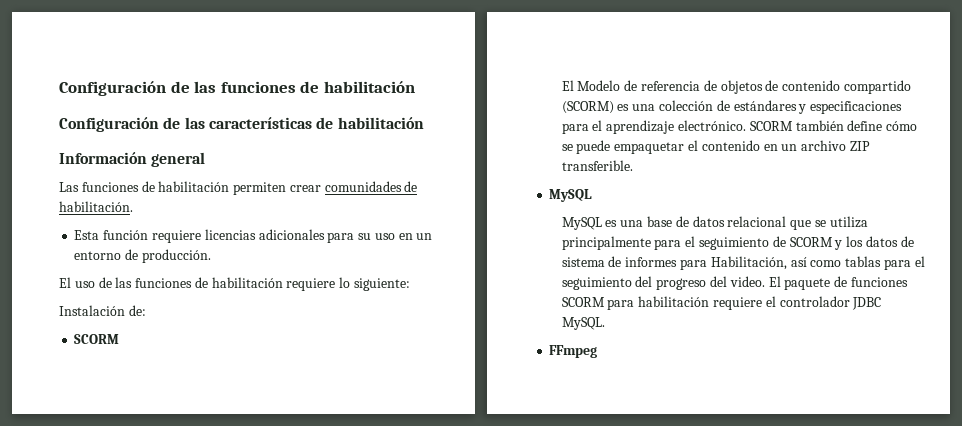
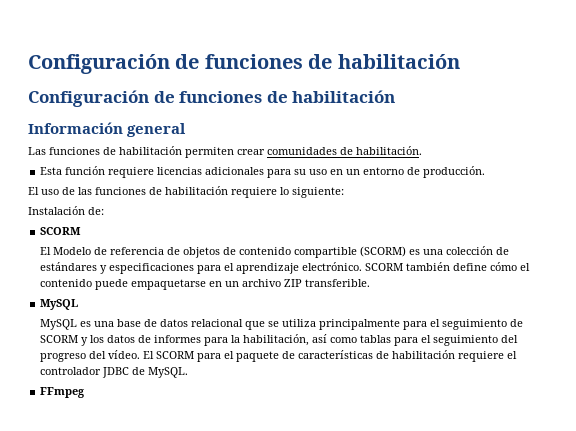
[59,81,217,96] Configuración de las -> [28,54,200,74] Configuración de
[184,117,312,129] las características -> [179,91,263,103] funciones
[843,80,911,94] compartido -> [294,247,358,258] compartible
[561,140,760,154] se puede empaquetar el contenido -> [520,263,531,271] [40,279,207,290] el contenido puede empaquetarse
[561,256,787,270] sistema de informes para Habilitación, -> [154,334,310,346] informes para la habilitación,
[729,276,908,290] [561,297,635,310] video. El paquete de funciones SCORM para -> [108,350,390,362] vídeo. El SCORM para el paquete de características de
(882, 303) none -> [132,367,146,375] de

